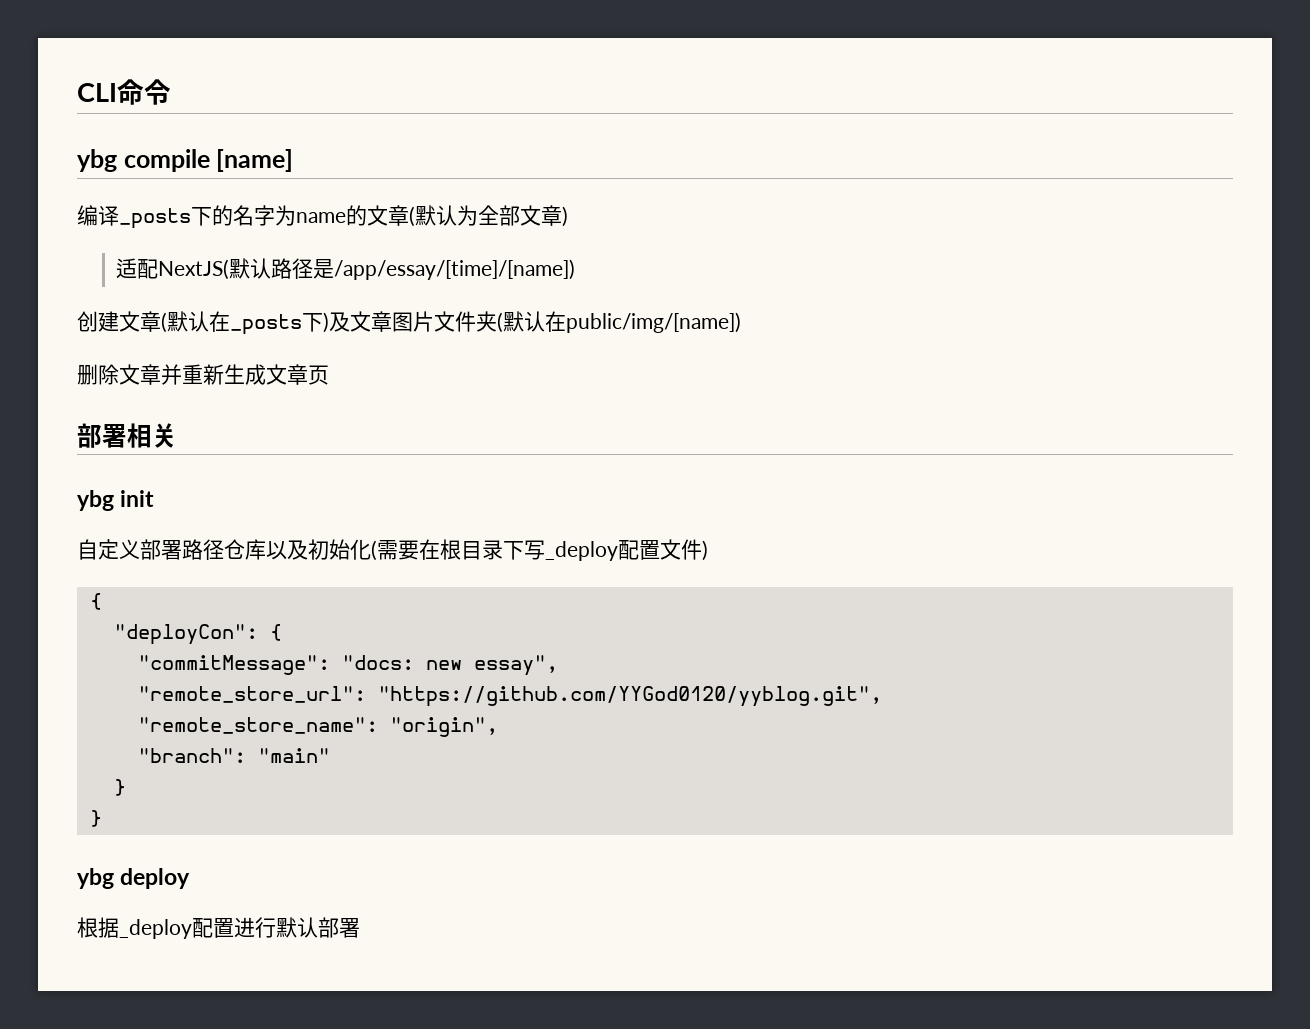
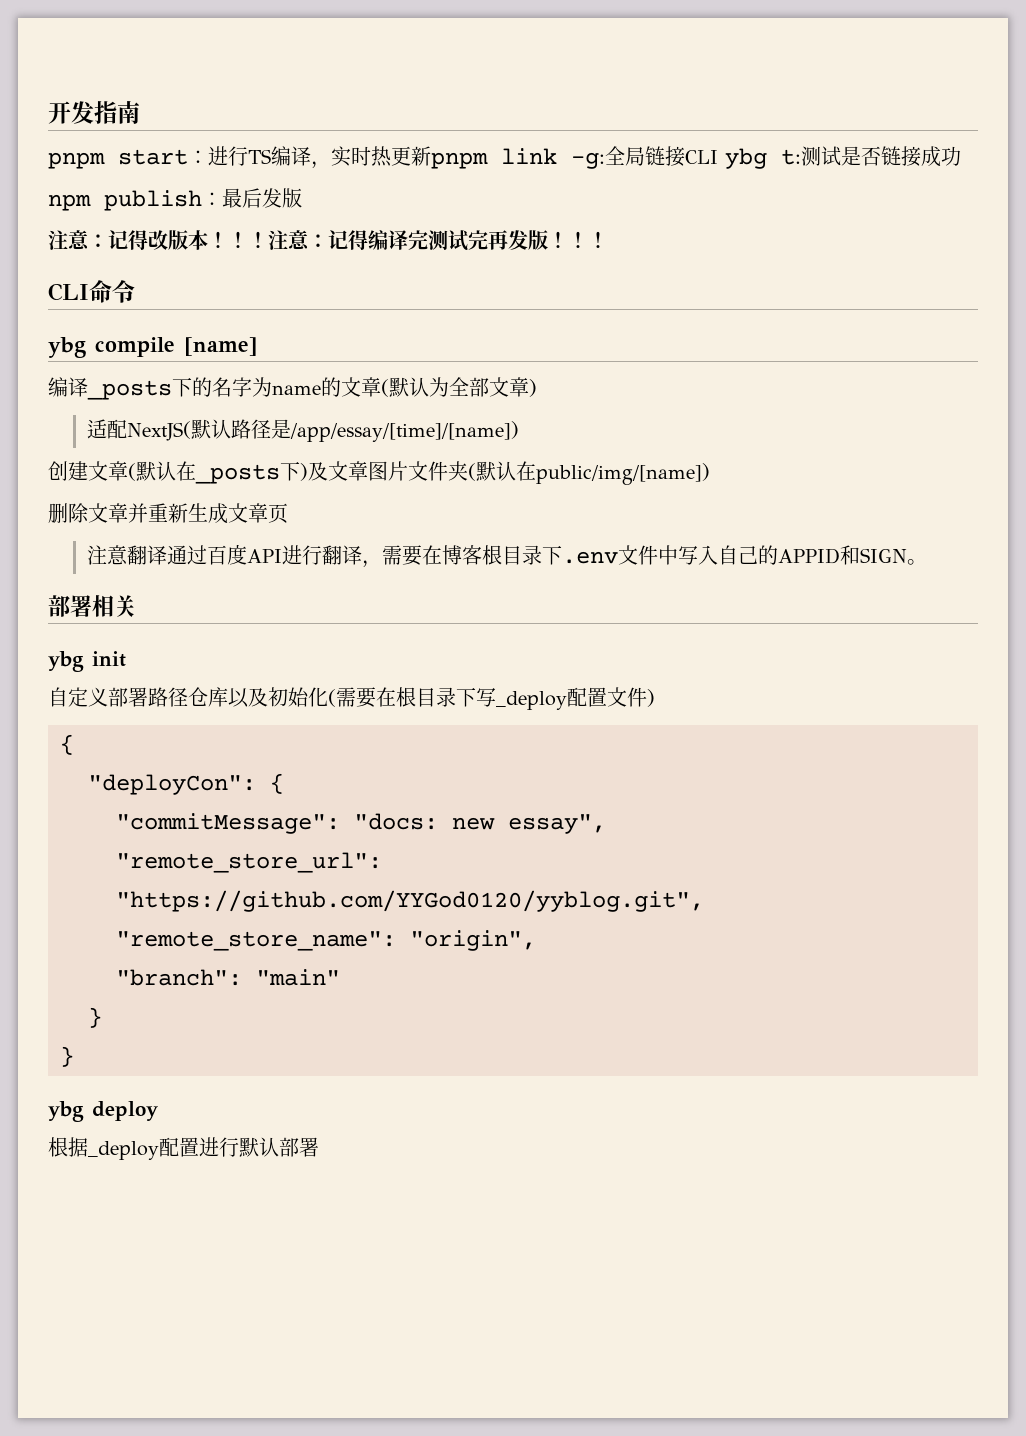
(77, 92) none -> [48,101,140,124] [48,146,961,169] [48,188,302,211] [48,230,608,251] 开发指南 // pnpm start：进行TS编译，实时热更新pnpm link -g:全局链接CLI ybg t:测试是否链接成功 // npm publish：最后发版 // 注意：记得改版本！！！注意：记得编译完测试完再发版！！！ //
(329, 375) none -> [86,544,927,568] // 注意翻译通过百度API进行翻译，需要在博客根目录下.env文件中写入自己的APPID和SIGN。

